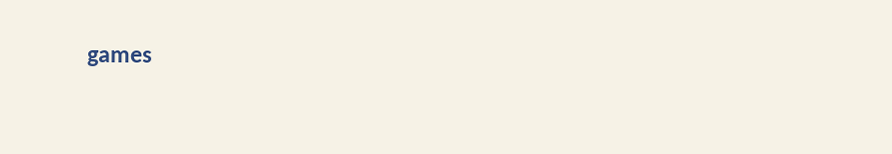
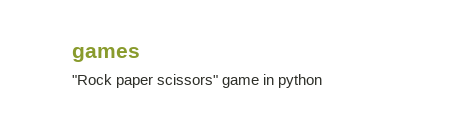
(153, 58) none -> [72,74,323,88] // "Rock paper scissors" game in python

